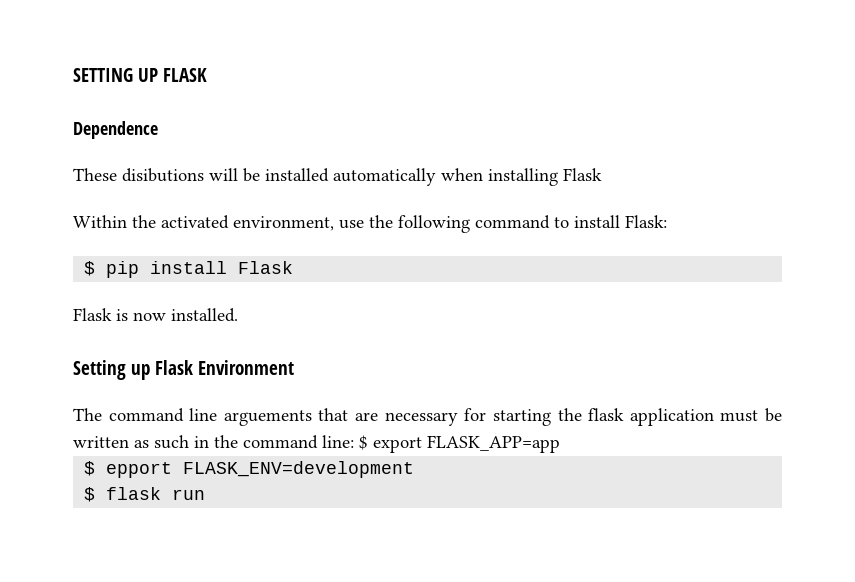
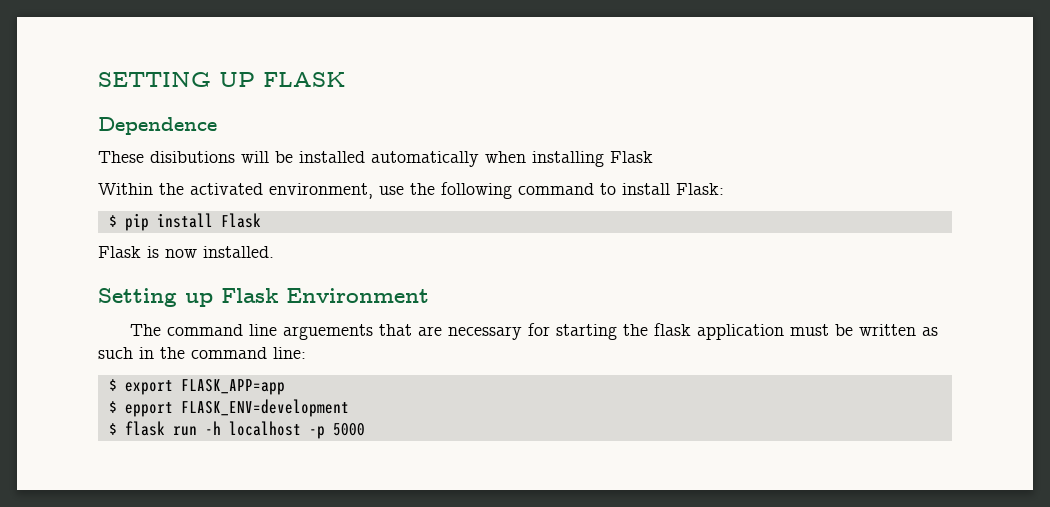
(354, 441) none -> (306, 353) //
(206, 494) none -> [204,421,365,439] -h localhost -p 5000

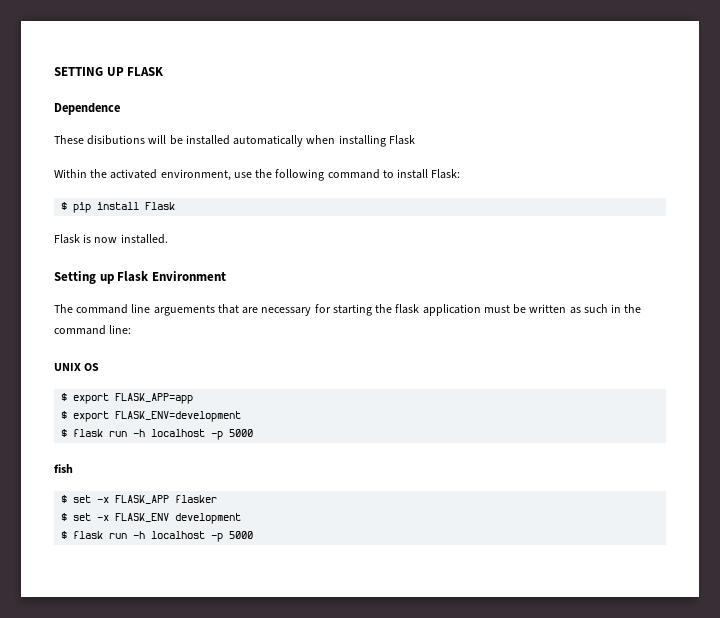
(306, 353) none -> [54,363,100,371] // UNIX OS
[124,402,173,417] epport -> [73,411,110,422] export
(365, 429) none -> [54,464,73,473] [61,495,218,504] [61,513,242,524] [61,531,254,542] // fish // $ set -x FLASK_APP flasker // $ set -x FLASK_ENV development // $ flask run -h localhost -p 5000

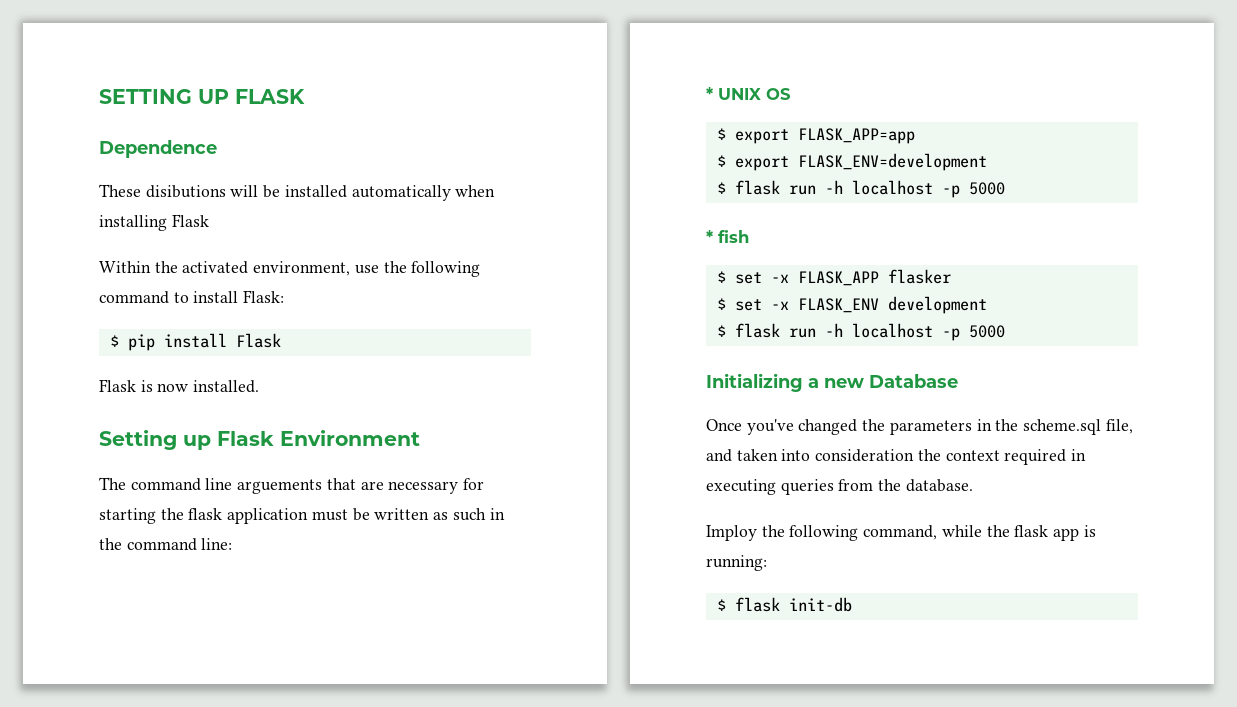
(132, 329) none -> [706,87,713,100] *
(254, 433) none -> [706,230,713,243] *
(254, 535) none -> [706,373,958,392] [706,419,1133,435] [706,449,1087,465] [706,479,973,495] [706,525,1096,541] [706,555,767,571] [716,597,852,612] // Initializing a new Database // Once you've changed the parameters in the scheme.sql file, and taken into consideration the context required in executing queries from the database. // Imploy the following command, while the flask app is running: // $ flask init-db

